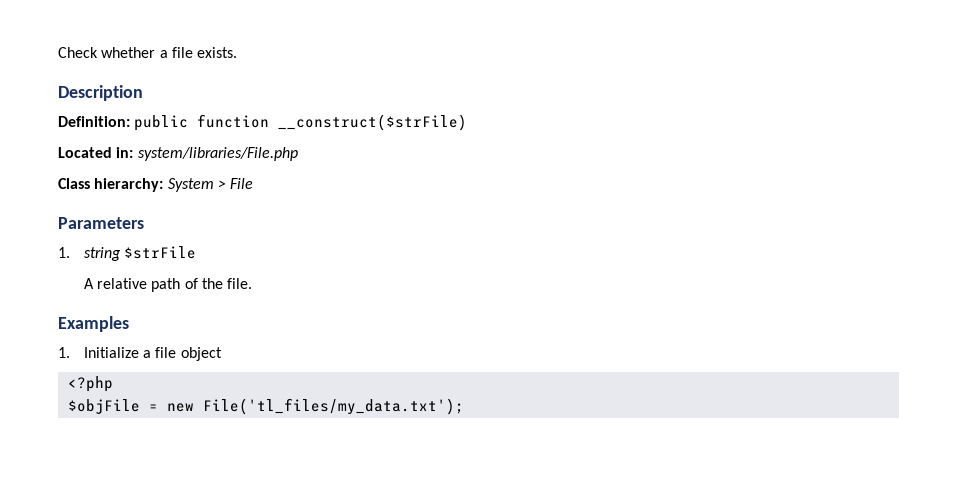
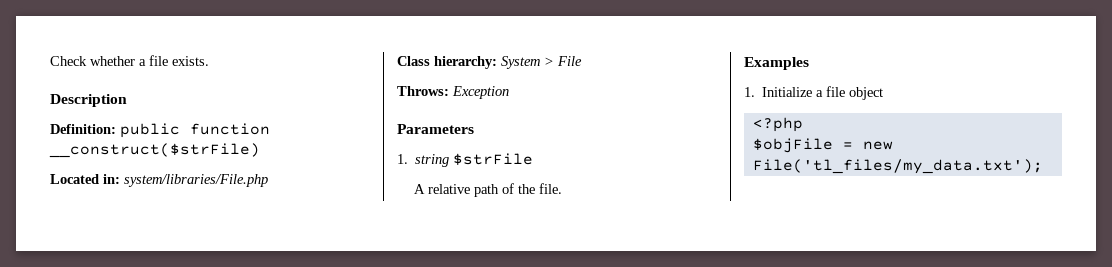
(254, 183) none -> [397,86,509,99] // Throws: Exception

